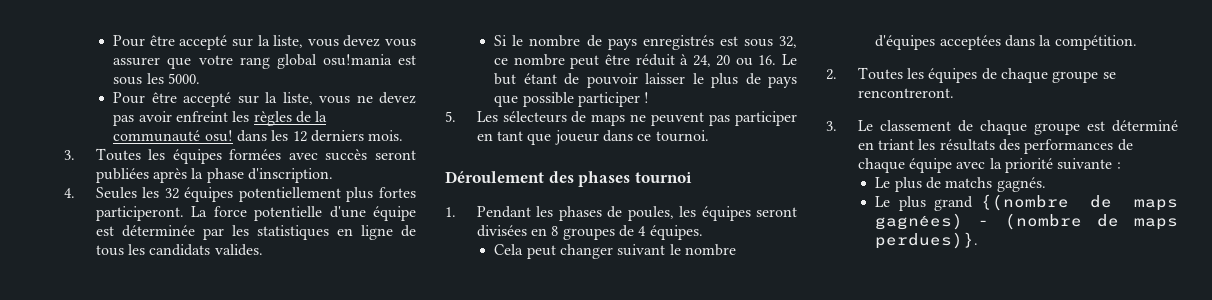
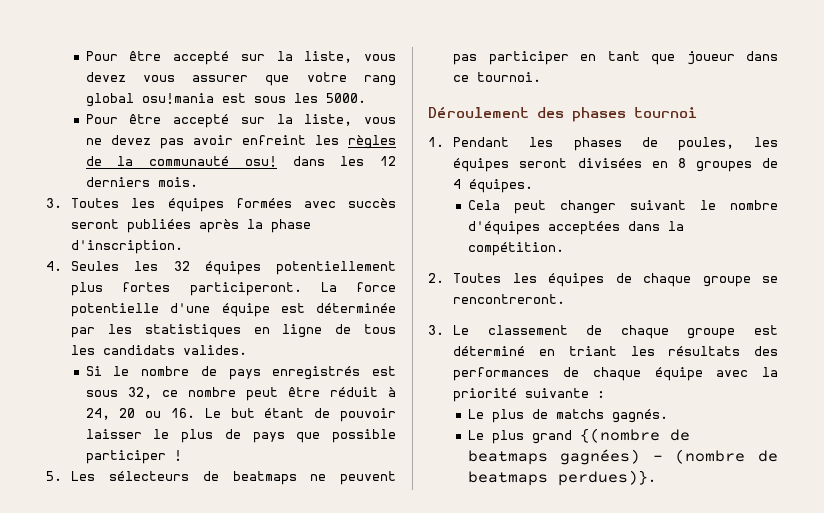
[591,114,626,126] maps -> [232,471,297,485] beatmaps
[1134,199,1178,211] maps -> [467,450,548,465] beatmaps
[1134,218,1178,230] maps -> [467,471,548,486] beatmaps

